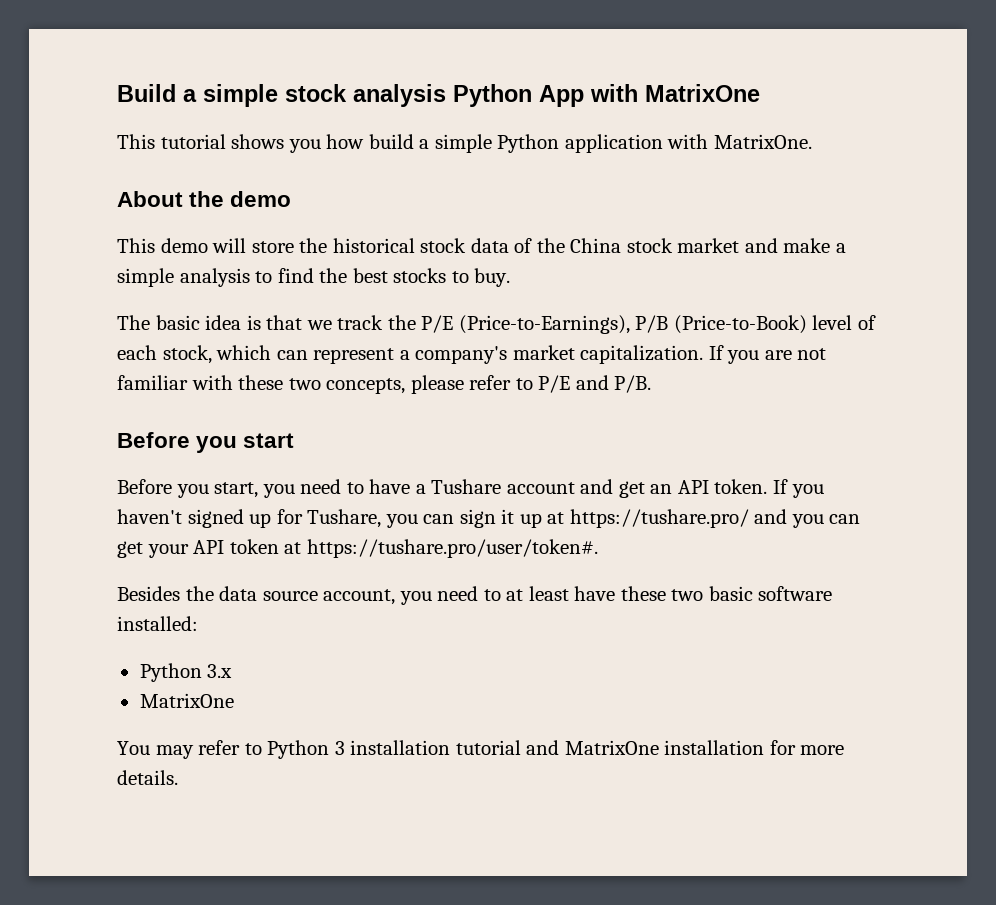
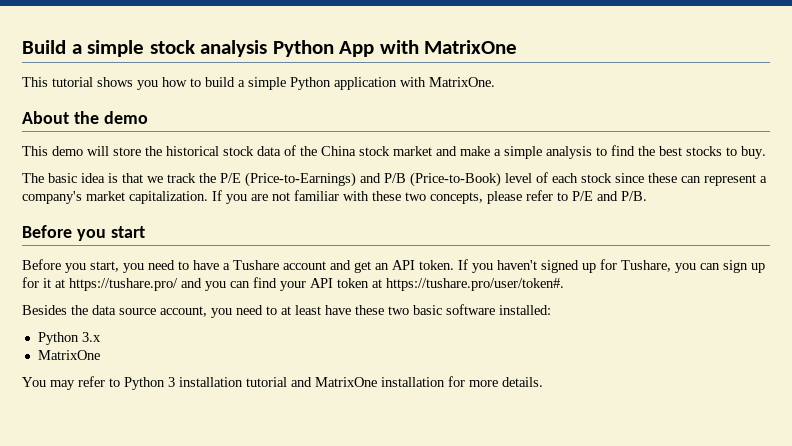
(365, 141) none -> [190,78,201,87] to
[458,315,630,334] (Price-to-Earnings), -> [245,172,381,187] (Price-to-Earnings) and
[162,345,272,364] stock, which -> [581,173,677,183] stock since these
[501,509,542,528] it up -> [751,263,765,273] [22,277,51,288] up for it
[117,541,143,558] get -> [253,277,277,288] find

